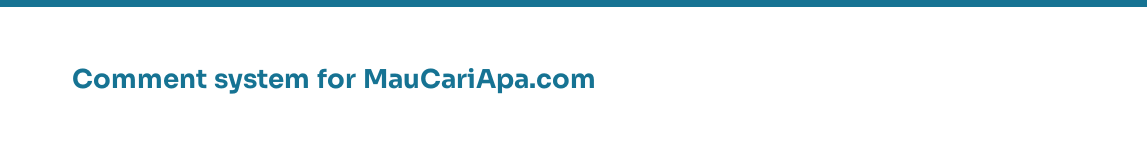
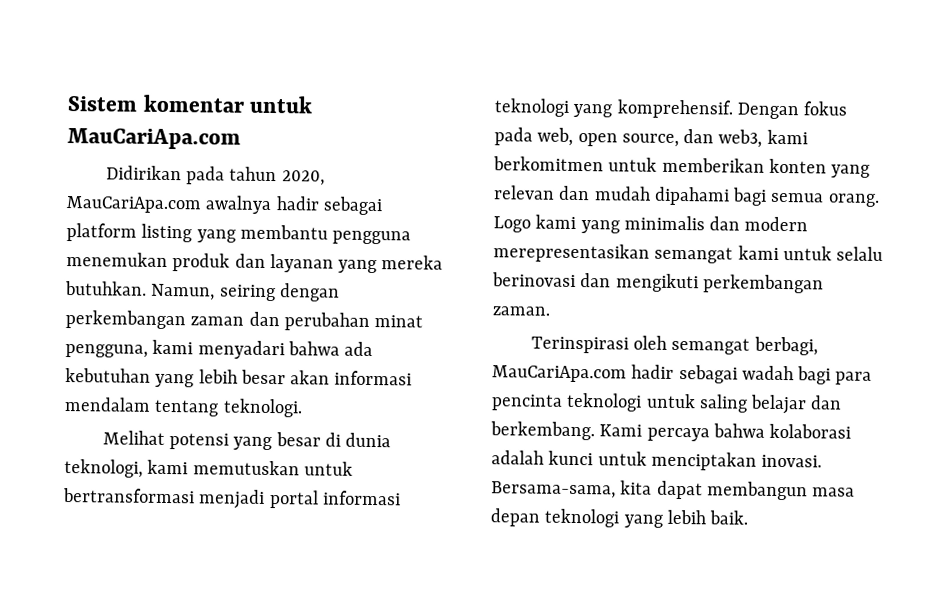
[72,68,597,94] Comment system for MauCariApa.com -> [67,94,314,114] [67,128,241,150] [105,165,325,186] [66,195,383,216] [66,223,412,245] [66,252,444,274] [65,280,340,302] [65,310,424,331] [65,339,374,360] [65,368,413,388] [64,397,303,418] [102,430,392,451] [64,458,353,478] [63,487,401,509] [494,98,848,120] [494,127,808,148] [493,156,871,178] [494,185,880,207] [493,214,809,234] [493,243,884,264] [492,272,824,294] [492,306,550,316] [530,335,818,356] [492,364,873,385] [491,392,843,415] [490,421,852,442] [491,450,823,471] [491,480,856,501] [490,508,749,528] Sistem komentar untuk MauCariApa.com // Didirikan pada tahun 2020, MauCariApa.com awalnya hadir sebagai platform listing yang membantu pengguna menemukan produk dan layanan yang mereka butuhkan. Namun, seiring dengan perkembangan zaman dan perubahan minat pengguna, kami menyadari bahwa ada kebutuhan yang lebih besar akan informasi mendalam tentang teknologi. // Melihat potensi yang besar di dunia teknologi, kami memutuskan untuk bertransformasi menjadi portal informasi teknologi yang komprehensif. Dengan fokus pada web, open source, dan web3, kami berkomitmen untuk memberikan konten yang relevan dan mudah dipahami bagi semua orang. Logo kami yang minimalis dan modern merepresentasikan semangat kami untuk selalu berinovasi dan mengikuti perkembangan zaman. // Terinspirasi oleh semangat berbagi, MauCariApa.com hadir sebagai wadah bagi para pencinta teknologi untuk saling belajar dan berkembang. Kami percaya bahwa kolaborasi adalah kunci untuk menciptakan inovasi. Bersama-sama, kita dapat membangun masa depan teknologi yang lebih baik.

